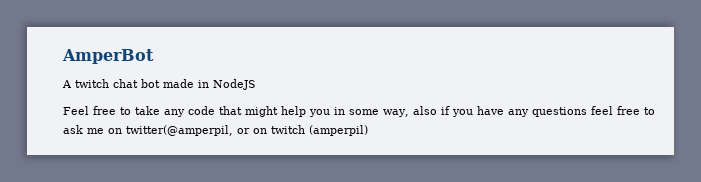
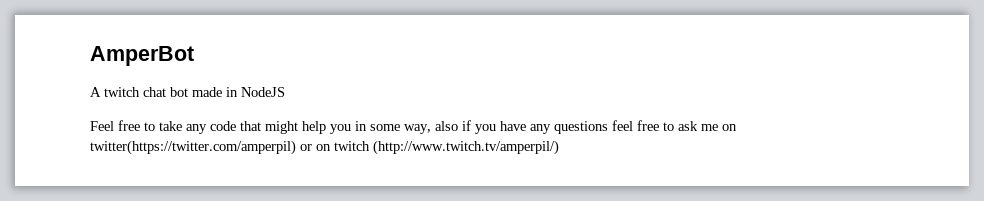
[126,125,233,136] twitter(@amperpil, -> [90,140,296,155] twitter(https://twitter.com/amperpil)
[309,125,368,136] (amperpil) -> [373,140,559,155] (http://www.twitch.tv/amperpil/)

